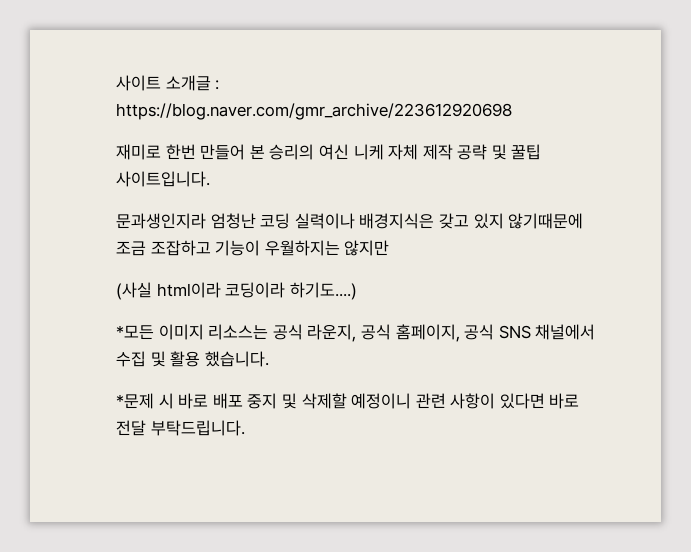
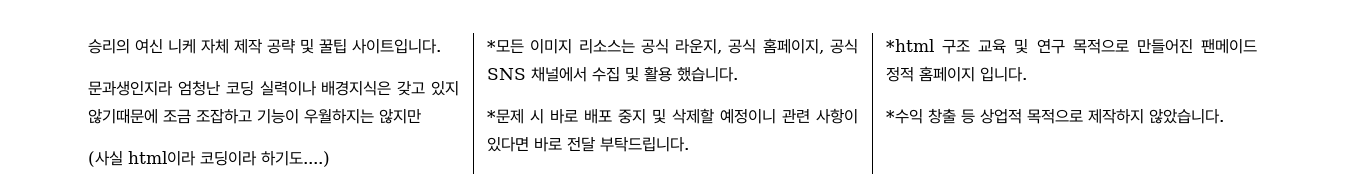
[116,75,220,91] [116,103,512,120] [116,144,265,160] 사이트 소개글 : https://blog.naver.com/gmr_archive/223612920698 // 재미로 한번 만들어 본 -> (88, 46) none
(245, 428) none -> [886,38,1257,54] [886,66,1027,82] [886,108,1224,124] // *html 구조 교육 및 연구 목적으로 만들어진 팬메이드 정적 홈페이지 입니다. // *수익 창출 등 상업적 목적으로 제작하지 않았습니다.

